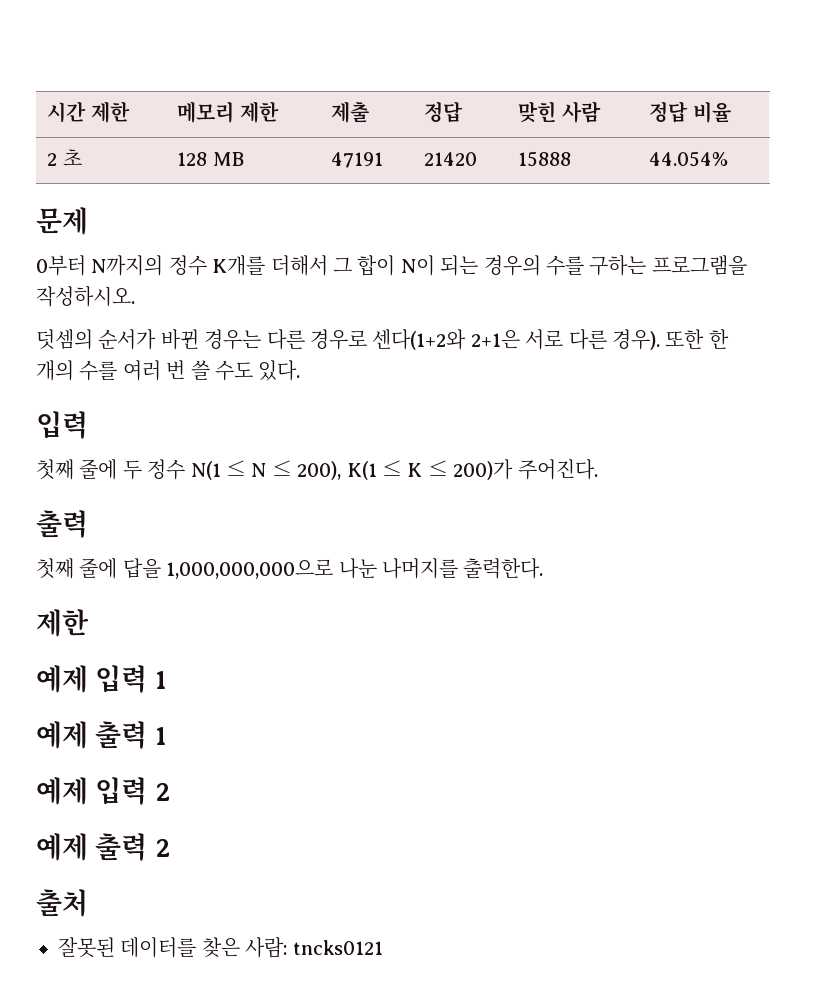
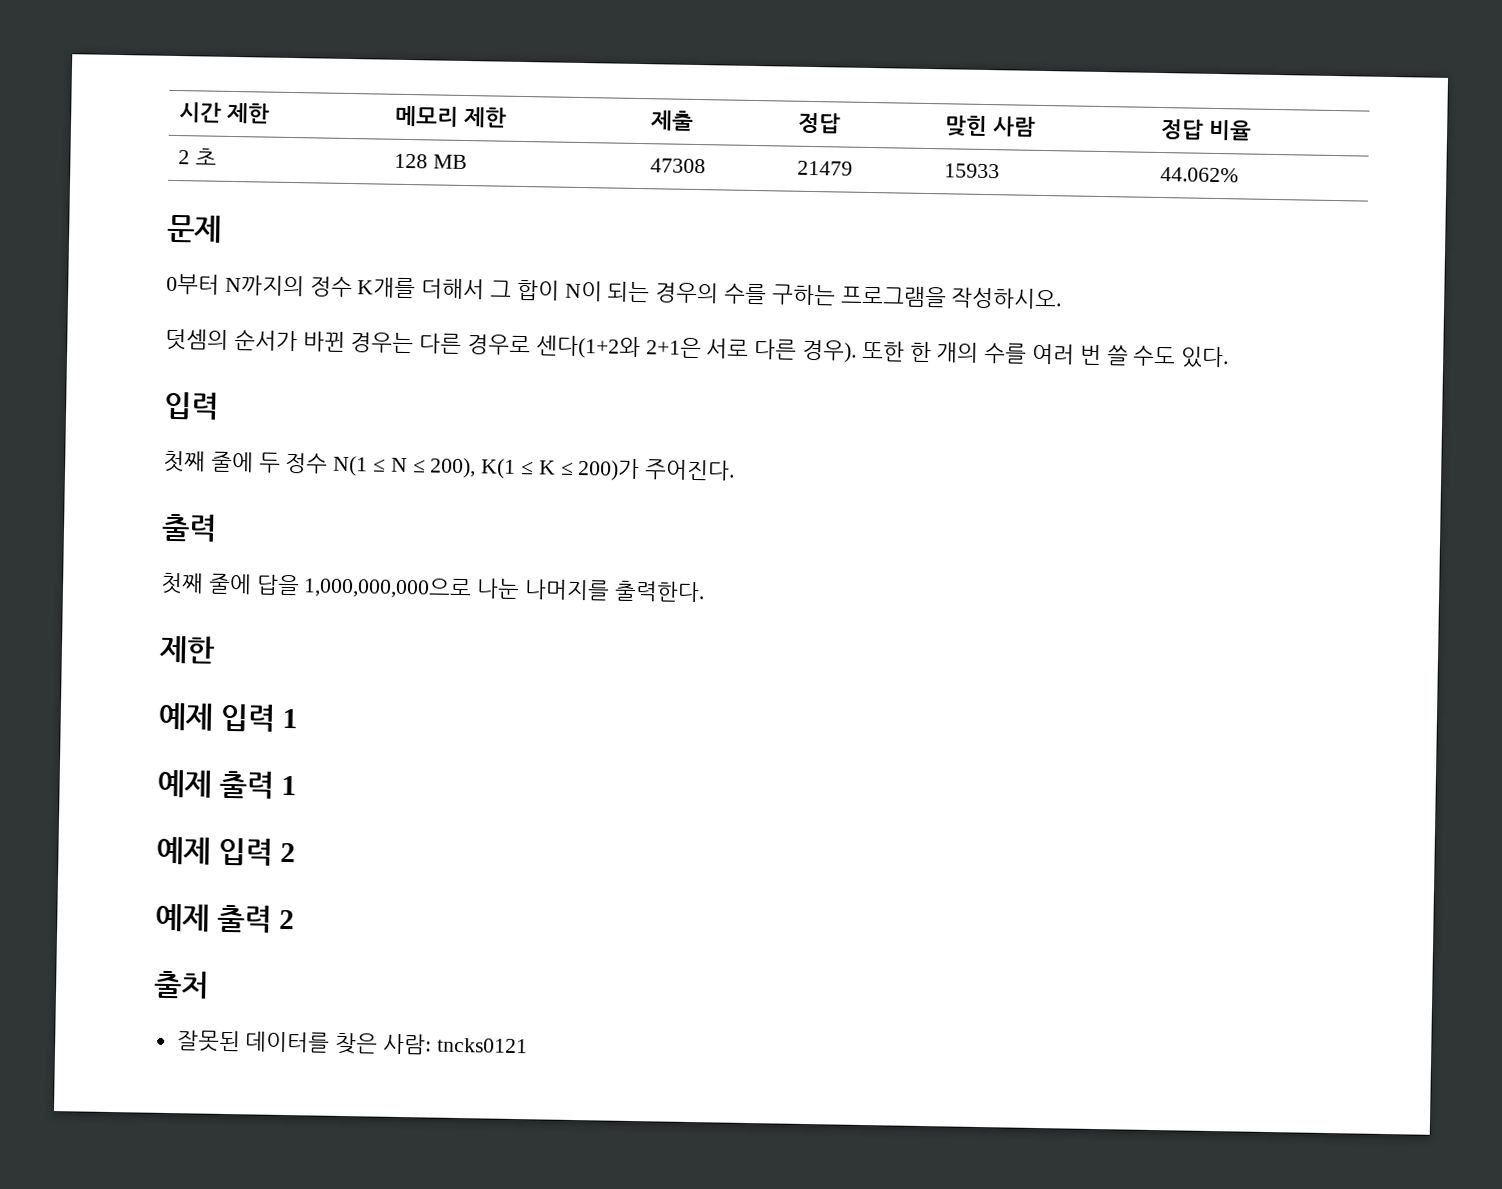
[331,152,384,168] [424,152,478,166] [518,151,572,167] [649,151,729,167] 47191 | 21420 | 15888 | 44.054% -> [650,158,707,174] [797,160,854,176] [944,163,1001,179] [1160,167,1240,183] 47308 | 21479 | 15933 | 44.062%

